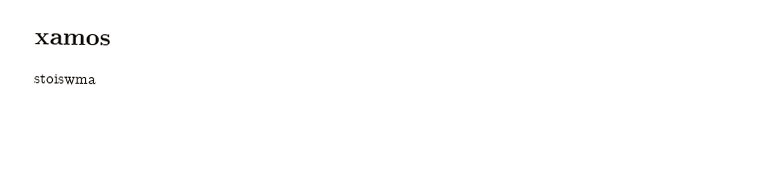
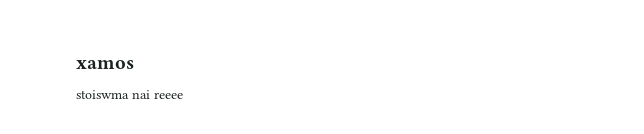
(97, 80) none -> [132,90,183,99] nai reeee

